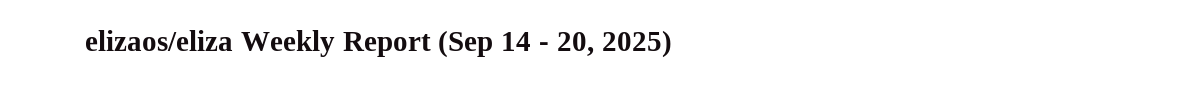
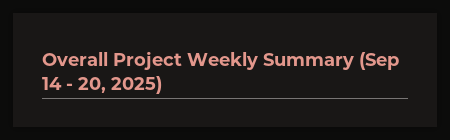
[85,30,431,57] elizaos/eliza Weekly Report -> [42,51,354,70] Overall Project Weekly Summary

